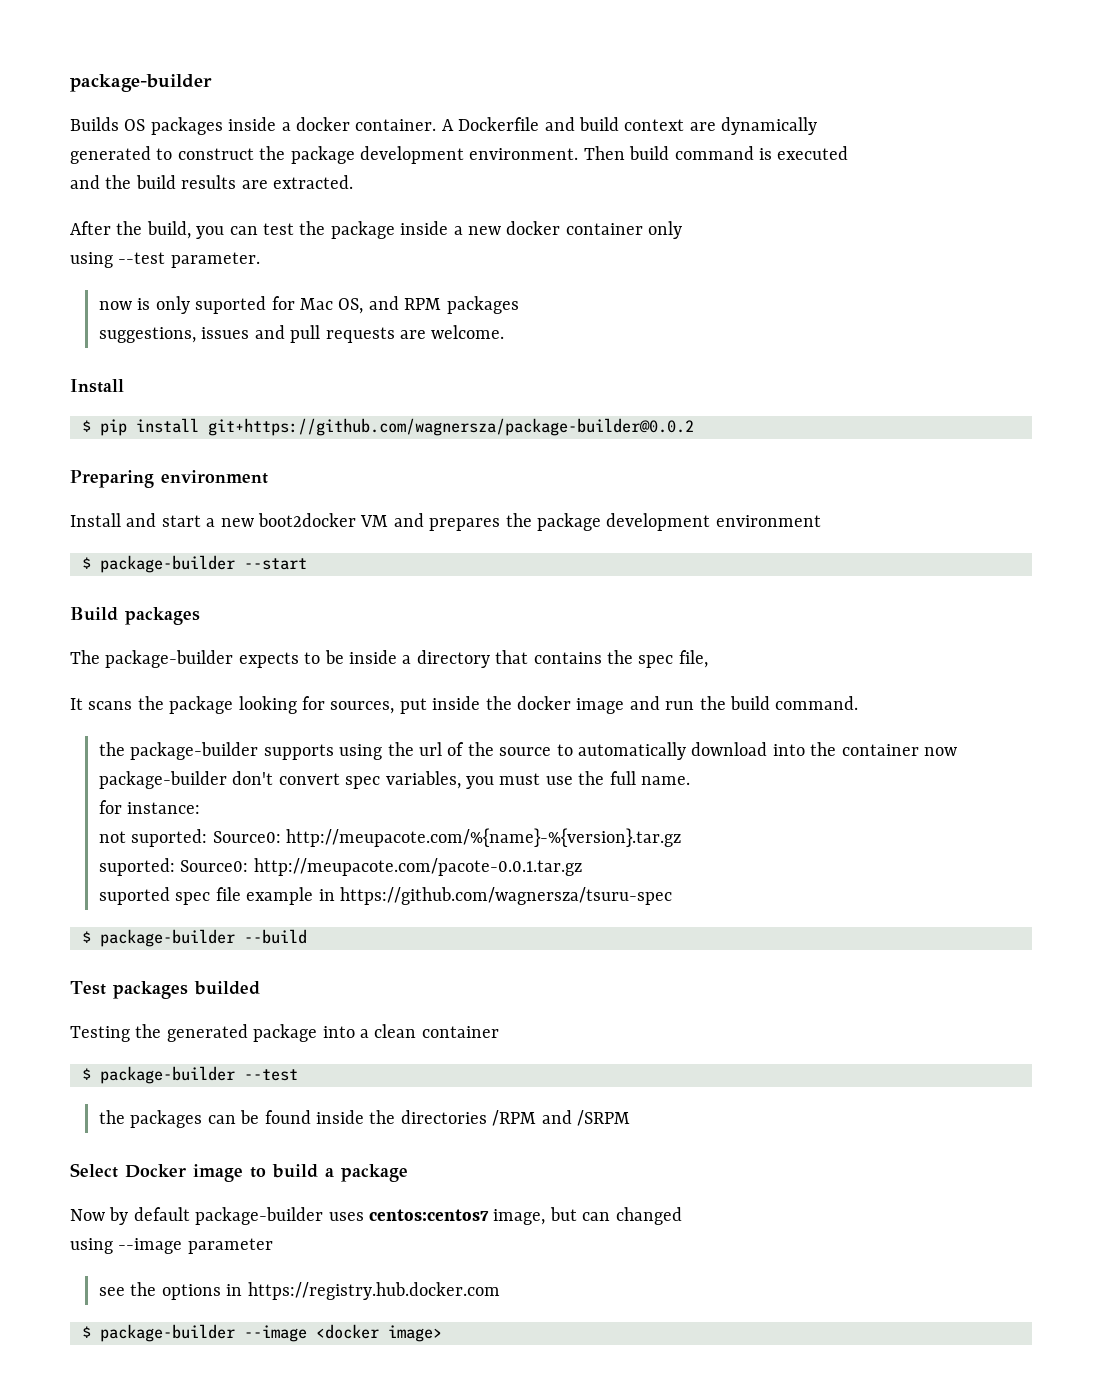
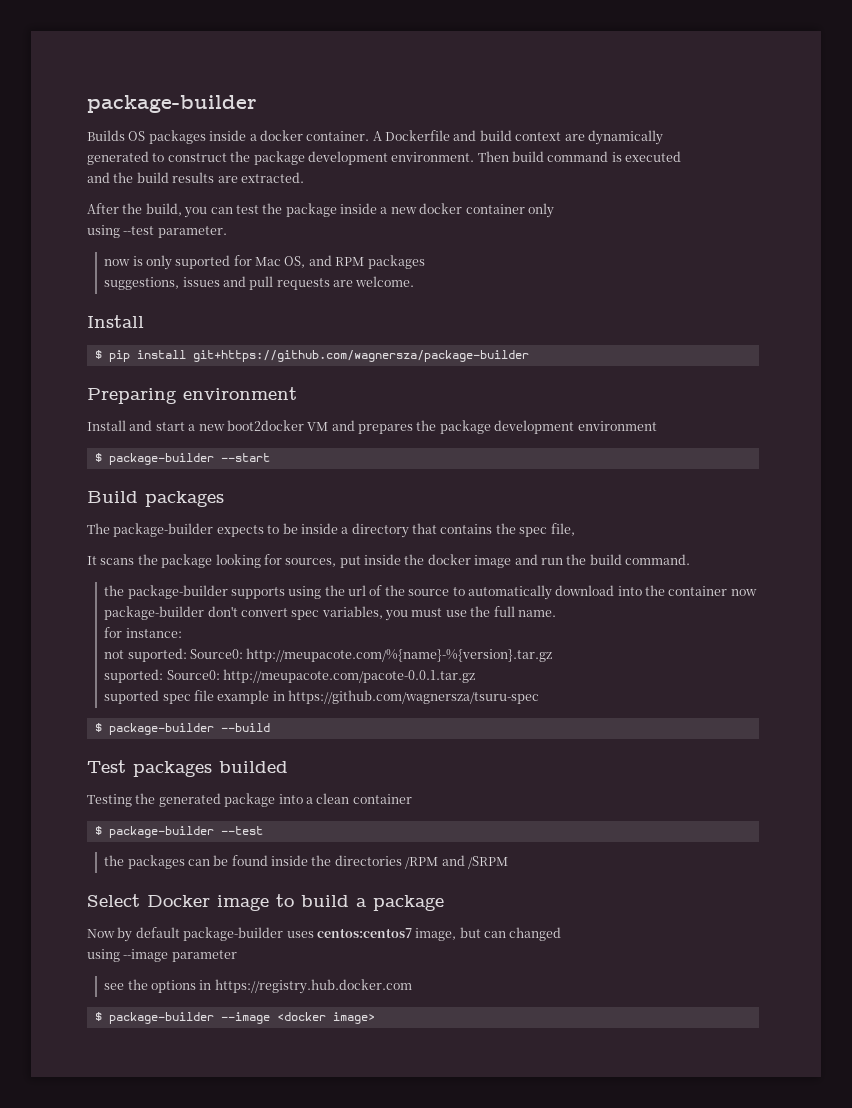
[208,418,694,436] git+https://github.com/wagnersza/package-builder@0.0.2 -> [192,350,529,362] git+https://github.com/wagnersza/package-builder

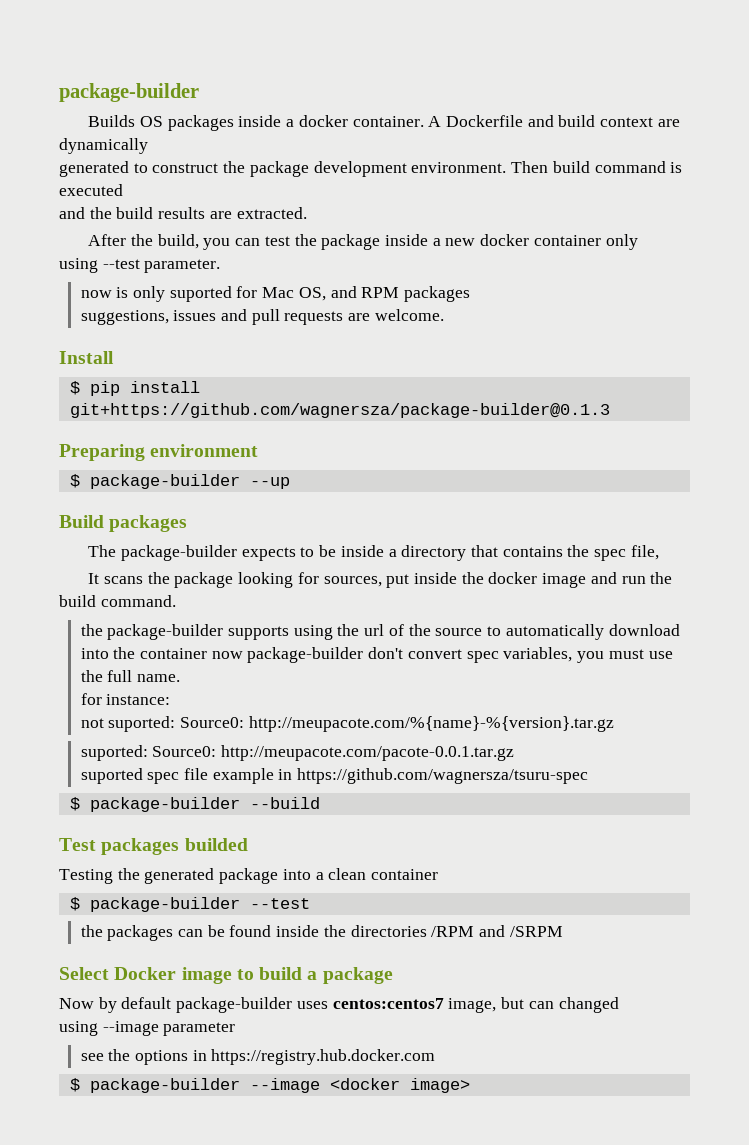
[192,350,529,362] git+https://github.com/wagnersza/package-builder -> [69,403,610,418] git+https://github.com/wagnersza/package-builder@0.1.3
[87,420,657,434] [94,453,270,465] // Install and start a new boot2docker VM and prepares the package development environment // $ package-builder --start -> [69,474,290,489] // $ package-builder --up

